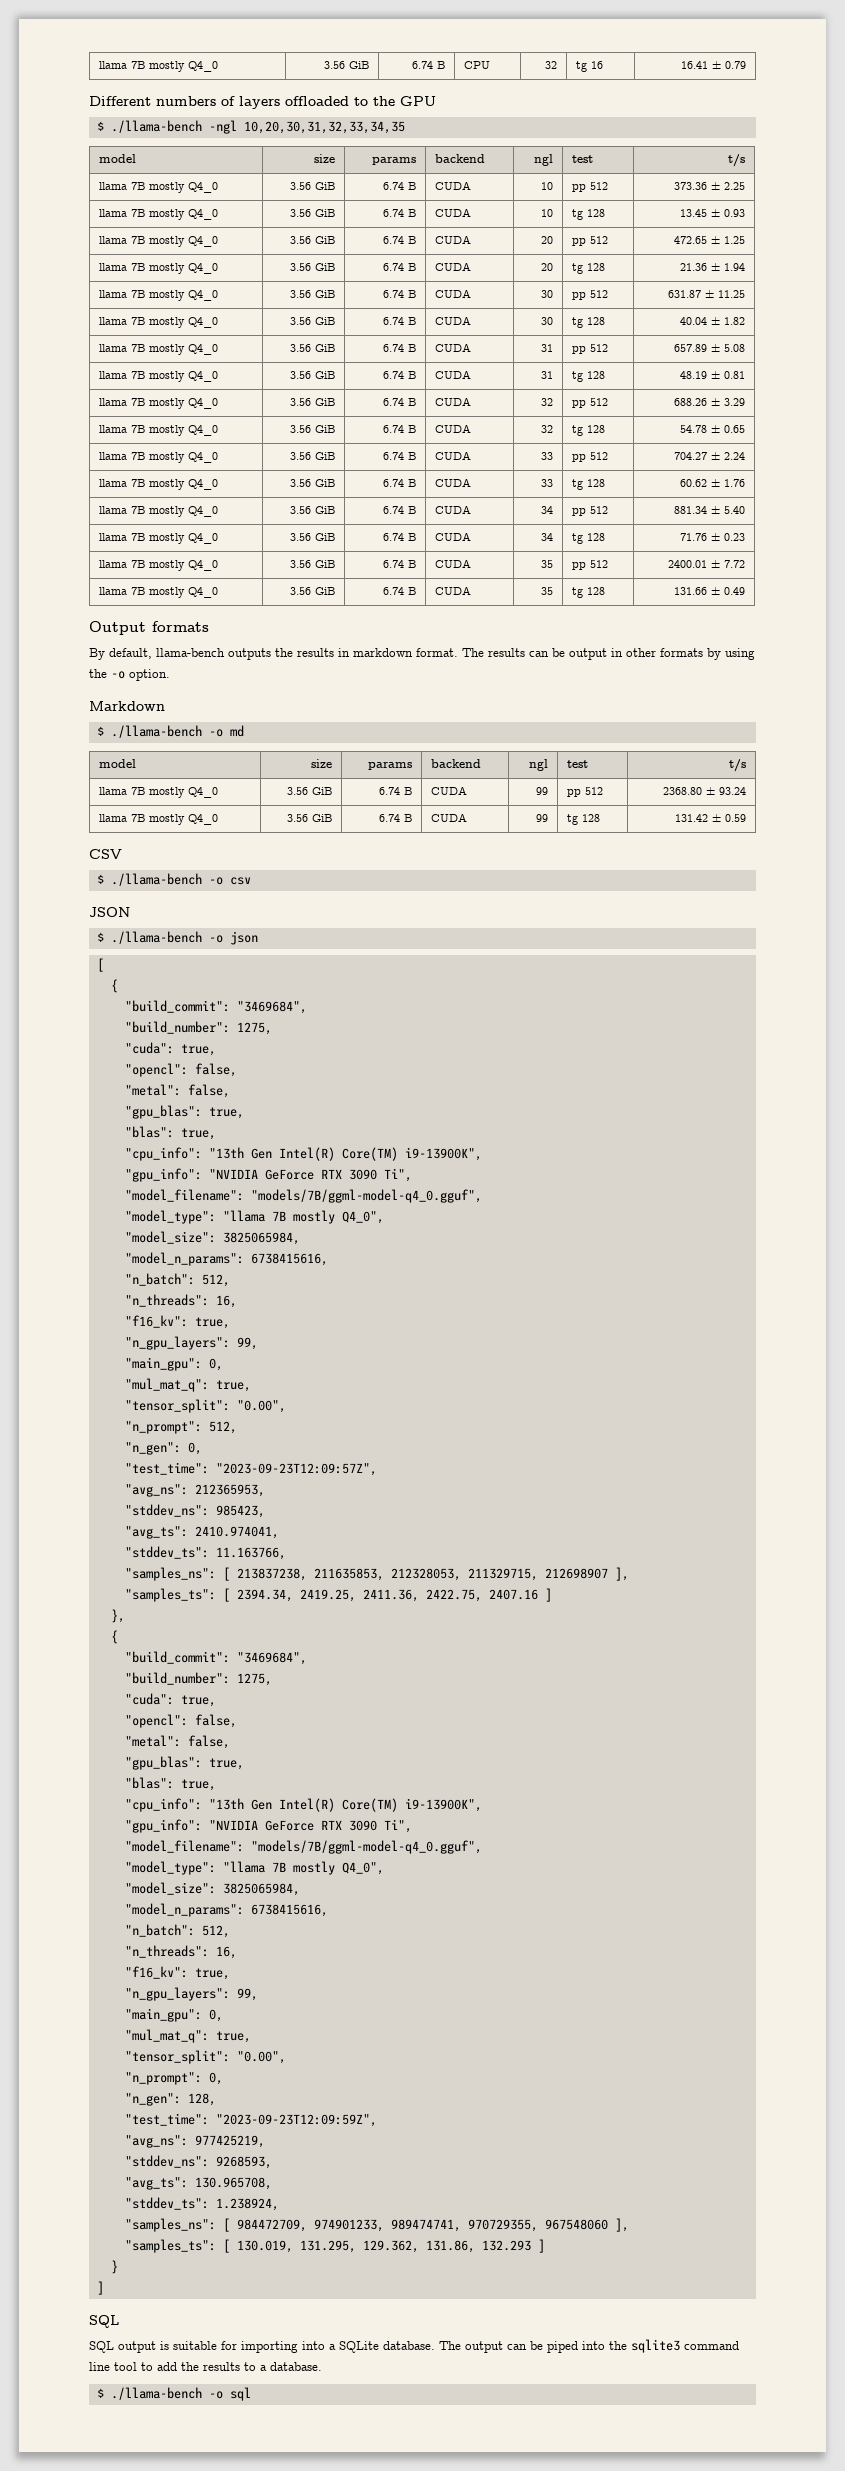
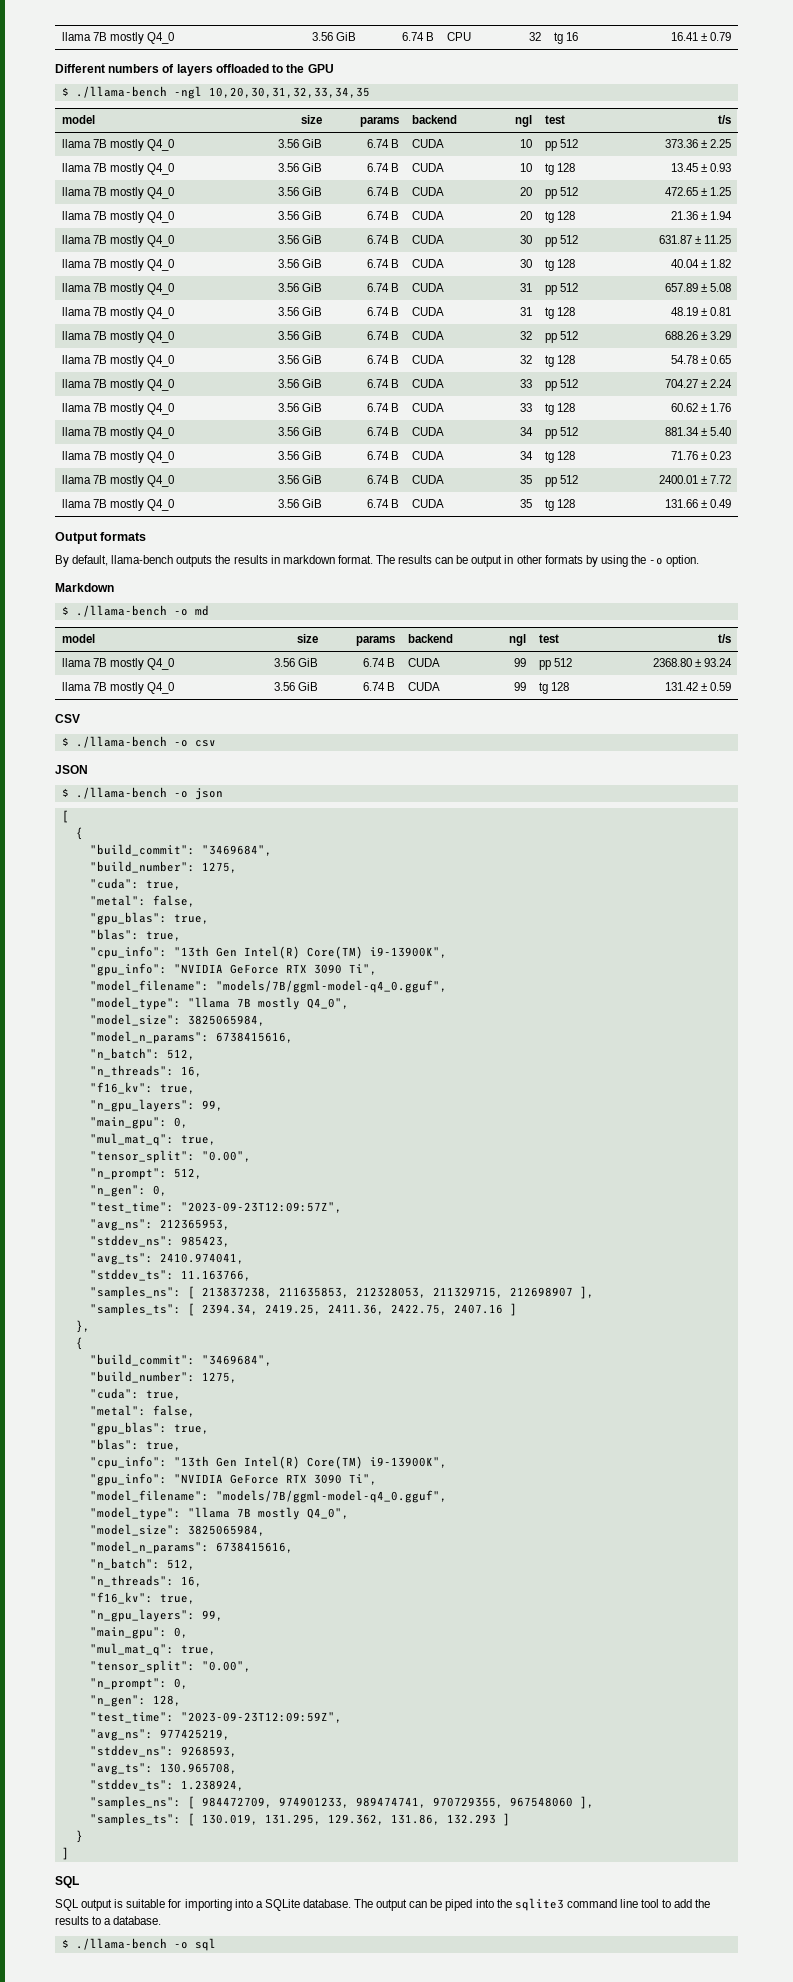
[124,1063,237,1077] // "opencl": false, -> (181, 885) none
[124,1714,237,1728] // "opencl": false, -> (181, 1395) none

